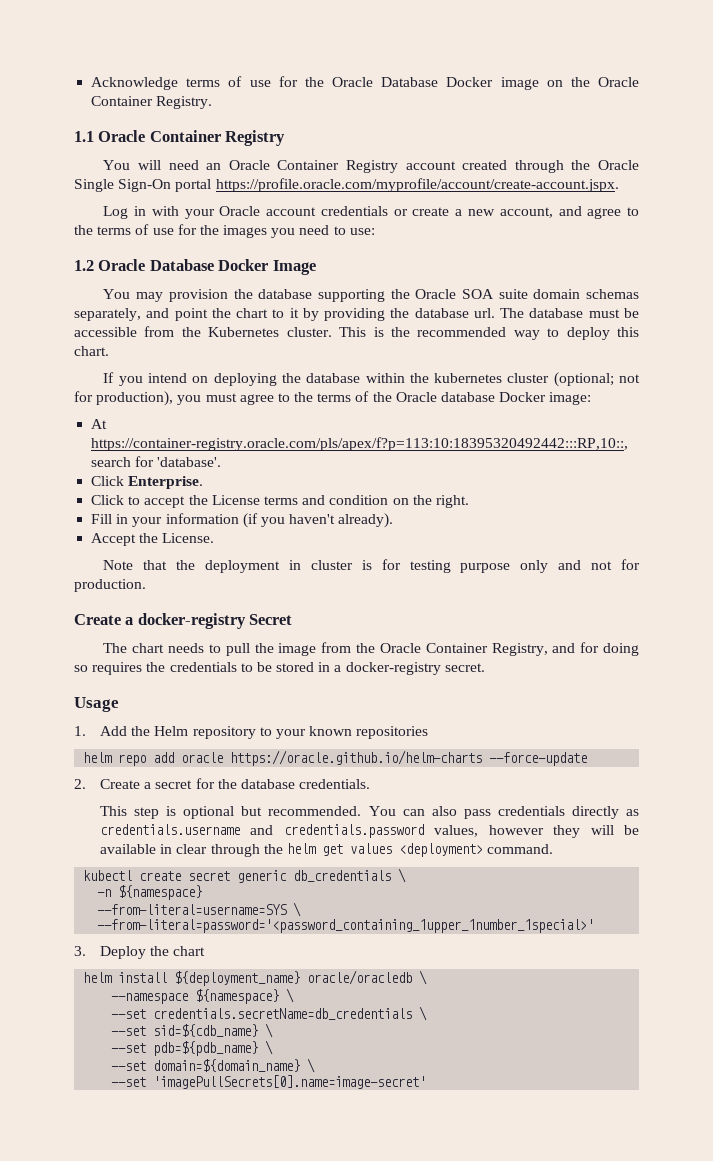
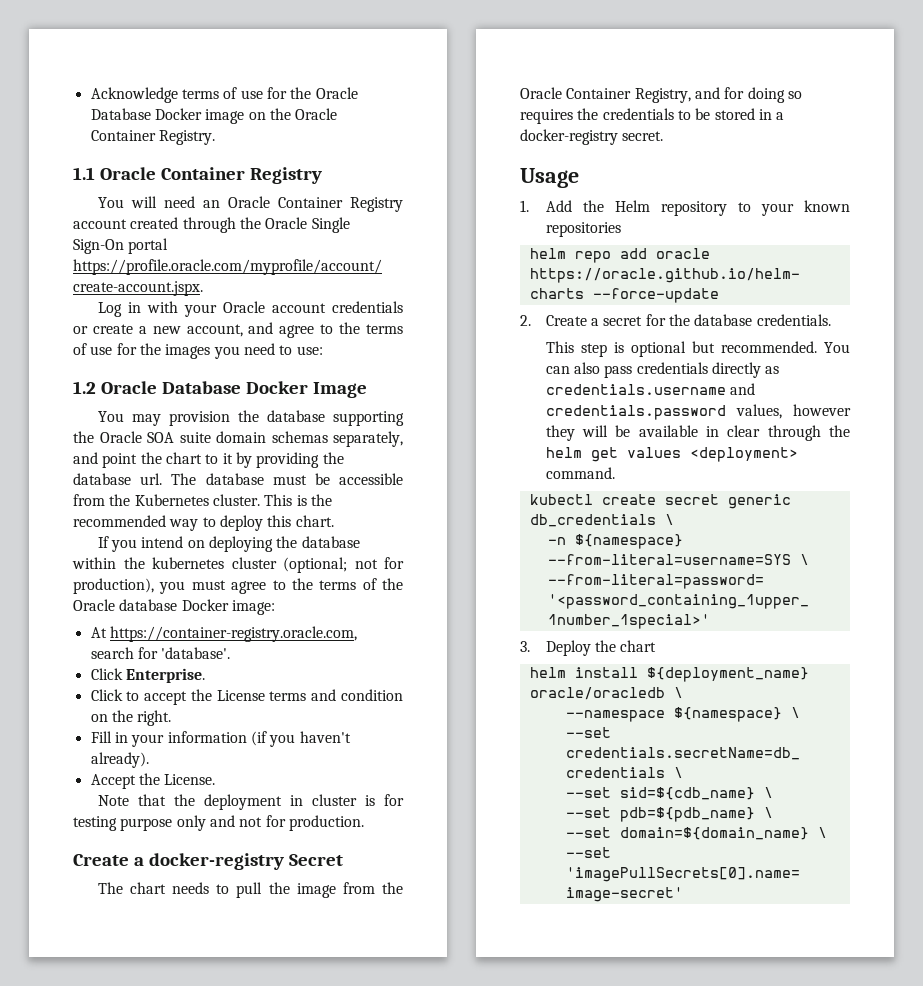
[91,437,629,451] https://container-registry.oracle.com/pls/apex/f?p=113:10:18395320492442:::RP,10::, -> [109,626,357,642] https://container-registry.oracle.com,

